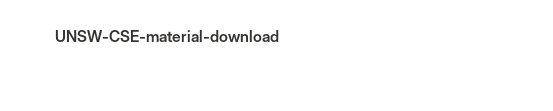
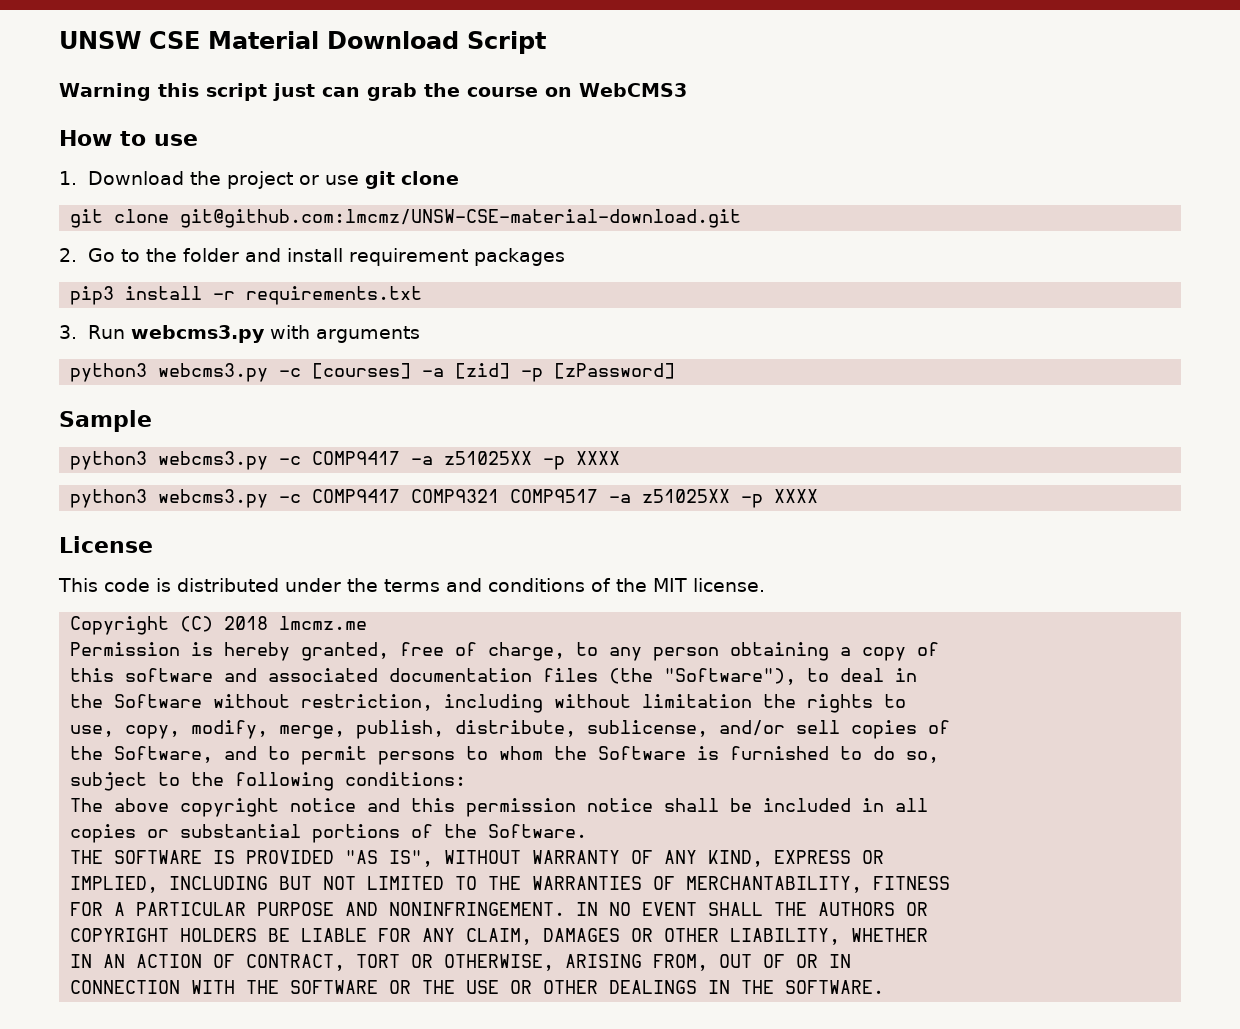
[55,30,279,42] UNSW-CSE-material-download -> [59,31,546,54] [59,83,687,101] [59,130,198,146] [59,171,460,189] [70,209,742,228] [59,248,566,266] [70,286,423,305] [59,325,421,343] [70,363,676,382] [59,410,152,432] [70,451,621,470] [70,489,819,508] [59,536,153,553] [58,578,765,592] [70,616,368,635] [70,642,940,661] [70,668,918,685] [70,694,907,713] [70,720,951,739] [70,746,940,765] [70,772,467,791] [70,798,929,817] [70,824,588,843] [70,850,885,867] [70,876,951,893] [70,902,929,916] [70,928,929,945] [70,954,852,971] [70,980,885,994] UNSW CSE Material Download Script // Warning this script just can grab the course on WebCMS3 // How to use // 1. Download the project or use git clone // git clone git@github.com:lmcmz/UNSW-CSE-material-download.git // 2. Go to the folder and install requirement packages // pip3 install -r requirements.txt // 3. Run webcms3.py with arguments // python3 webcms3.py -c [courses] -a [zid] -p [zPassword] // Sample // python3 webcms3.py -c COMP9417 -a z51025XX -p XXXX // python3 webcms3.py -c COMP9417 COMP9321 COMP9517 -a z51025XX -p XXXX // License // This code is distributed under the terms and conditions of the MIT license. // Copyright (C) 2018 lmcmz.me // Permission is hereby granted, free of charge, to any person obtaining a copy of // this software and associated documentation files (the "Software"), to deal in // the Software without restriction, including without limitation the rights to // use, copy, modify, merge, publish, distribute, sublicense, and/or sell copies of // the Software, and to permit persons to whom the Software is furnished to do so, // subject to the following conditions: // The above copyright notice and this permission notice shall be included in all // copies or substantial portions of the Software. // THE SOFTWARE IS PROVIDED "AS IS", WITHOUT WARRANTY OF ANY KIND, EXPRESS OR // IMPLIED, INCLUDING BUT NOT LIMITED TO THE WARRANTIES OF MERCHANTABILITY, FITNESS // FOR A PARTICULAR PURPOSE AND NONINFRINGEMENT. IN NO EVENT SHALL THE AUTHORS OR // COPYRIGHT HOLDERS BE LIABLE FOR ANY CLAIM, DAMAGES OR OTHER LIABILITY, WHETHER // IN AN ACTION OF CONTRACT, TORT OR OTHERWISE, ARISING FROM, OUT OF OR IN // CONNECTION WITH THE SOFTWARE OR THE USE OR OTHER DEALINGS IN THE SOFTWARE.

